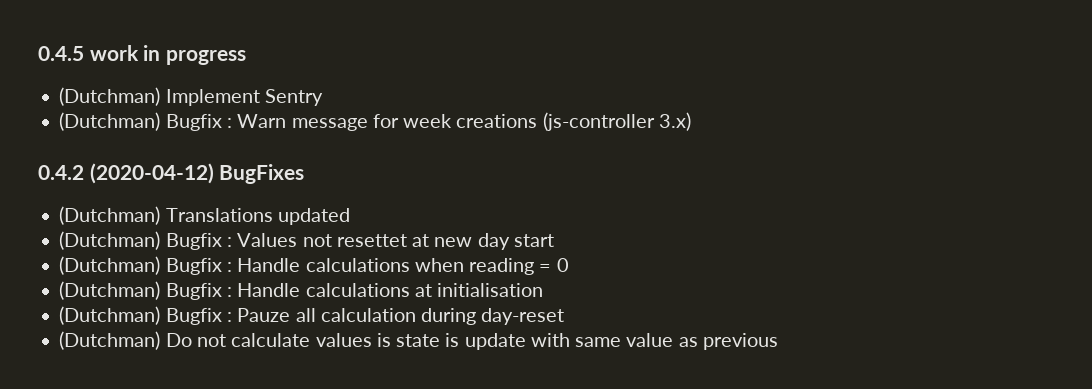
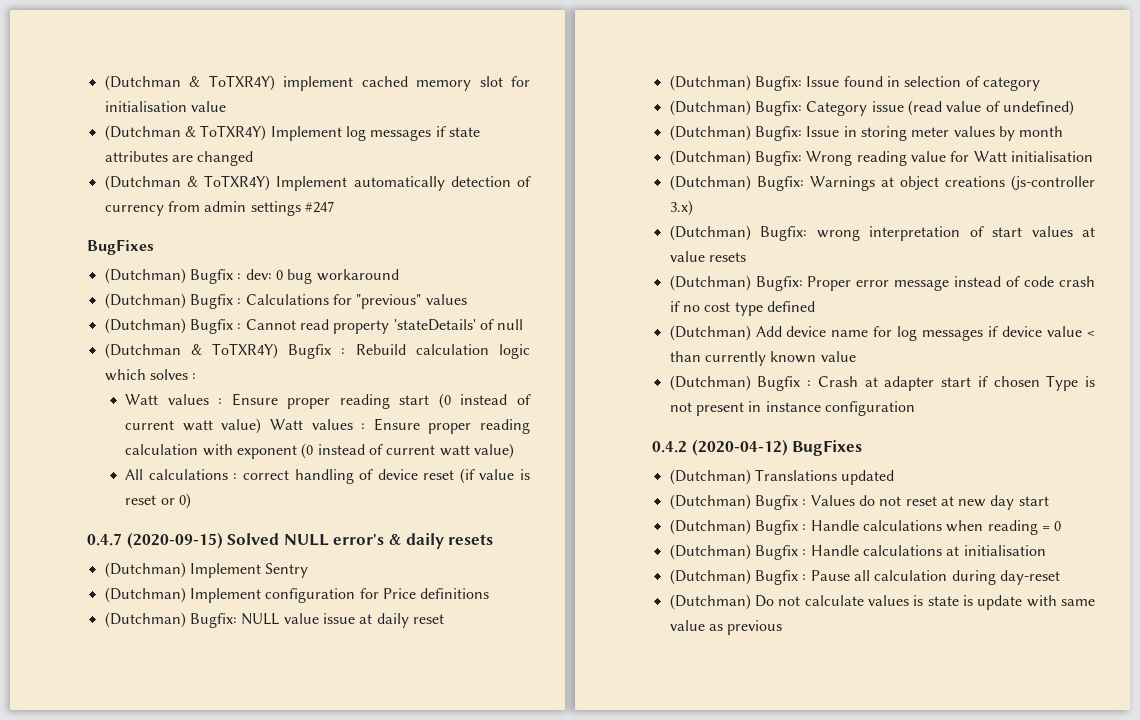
[38,45,246,65] [59,87,323,106] [59,112,691,131] 0.4.5 work in progress // (Dutchman) Implement Sentry // (Dutchman) Bugfix : Warn message for week creations (js-controller 3.x) -> [104,75,530,91] [104,101,226,112] [104,125,480,141] [104,151,254,166] [104,175,531,191] [104,201,334,216] [87,239,154,255] [104,268,399,284] [104,293,467,309] [104,318,524,334] [104,343,530,359] [104,369,197,381] [125,393,531,409] [125,418,530,434] [125,443,514,459] [125,468,530,484] [125,493,191,509] [87,532,494,549] [104,562,309,578] [104,587,490,603] [104,612,444,628] [669,75,1040,91] [669,100,1074,116] [669,125,1064,141] [669,150,1093,166] [669,175,1095,191] [669,200,693,216] [669,225,1095,241] [669,251,746,262] [669,275,1095,291] [669,301,815,316] [669,325,1095,341] [669,351,856,366] [669,375,1095,391] [669,401,915,416] (Dutchman & ToTXR4Y) implement cached memory slot for initialisation value // (Dutchman & ToTXR4Y) Implement log messages if state attributes are changed // (Dutchman & ToTXR4Y) Implement automatically detection of currency from admin settings #247 // BugFixes // (Dutchman) Bugfix : dev: 0 bug workaround // (Dutchman) Bugfix : Calculations for "previous" values // (Dutchman) Bugfix : Cannot read property 'stateDetails' of null // (Dutchman & ToTXR4Y) Bugfix : Rebuild calculation logic which solves : // Watt values : Ensure proper reading start (0 instead of current watt value) Watt values : Ensure proper reading calculation with exponent (0 instead of current watt value) // All calculations : correct handling of device reset (if value is reset or 0) // 0.4.7 (2020-09-15) Solved NULL error's & daily resets // (Dutchman) Implement Sentry // (Dutchman) Implement configuration for Price definitions // (Dutchman) Bugfix: NULL value issue at daily reset // (Dutchman) Bugfix: Issue found in selection of category // (Dutchman) Bugfix: Category issue (read value of undefined) // (Dutchman) Bugfix: Issue in storing meter values by month // (Dutchman) Bugfix: Wrong reading value for Watt initialisation // (Dutchman) Bugfix: Warnings at object creations (js-controller 3.x) // (Dutchman) Bugfix: wrong interpretation of start values at value resets // (Dutchman) Bugfix: Proper error message instead of code crash if no cost type defined // (Dutchman) Add device name for log messages if device value < than currently known value // (Dutchman) Bugfix : Crash at adapter start if chosen Type is not present in instance configuration
[302,234,407,247] not resettet -> [858,495,937,506] do not reset
[237,308,291,322] Pauze -> [810,570,850,581] Pause

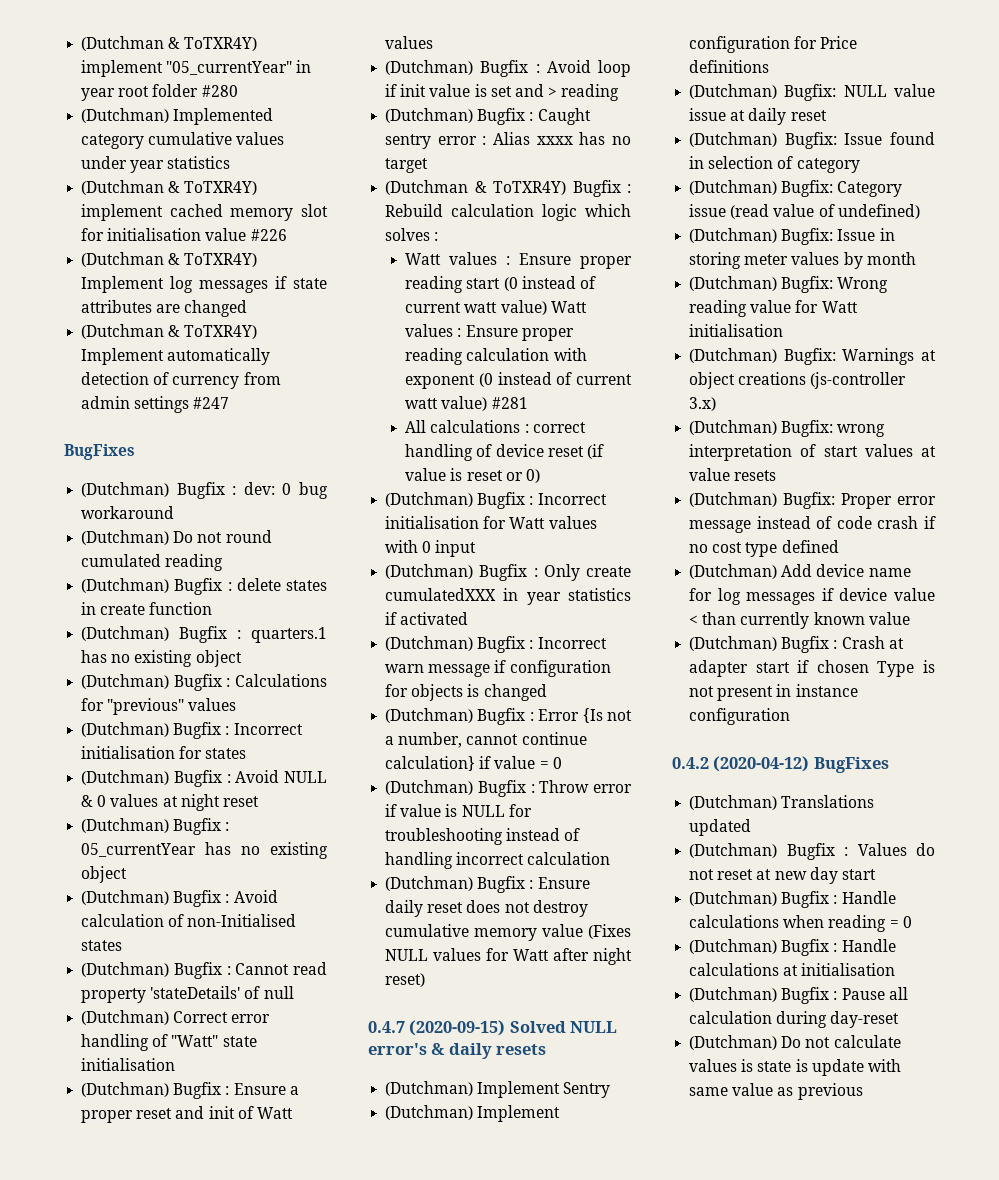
[104,75,354,91] (Dutchman & ToTXR4Y) implement -> [81,36,258,51] [81,60,312,77] [81,84,238,101] [81,108,274,125] [81,132,285,149] [81,156,231,173] [81,180,258,195] [81,204,164,221] (Dutchman & ToTXR4Y) implement "05_currentYear" in year root folder #280 // (Dutchman) Implemented category cumulative values under year statistics // (Dutchman & ToTXR4Y) implement
(226, 106) none -> [250,229,287,241] #226
(399, 275) none -> [81,530,272,545] [81,554,224,571] [81,578,327,595] [81,602,213,615] [81,626,327,643] [81,650,242,667] // (Dutchman) Do not round cumulated reading // (Dutchman) Bugfix : delete states in create function // (Dutchman) Bugfix : quarters.1 has no existing object
(467, 299) none -> [81,722,303,739] [81,746,247,759] [81,770,327,787] [81,794,259,811] [81,818,230,835] [81,842,328,859] [81,866,128,883] [81,890,278,907] [81,914,297,927] [81,940,123,951] // (Dutchman) Bugfix : Incorrect initialisation for states // (Dutchman) Bugfix : Avoid NULL & 0 values at night reset // (Dutchman) Bugfix : 05_currentYear has no existing object // (Dutchman) Bugfix : Avoid calculation of non-Initialised states
(524, 324) none -> [81,1010,271,1025] [81,1034,257,1051] [81,1058,176,1071] [81,1082,299,1099] [81,1106,293,1123] [385,36,434,49] [385,60,631,77] [385,84,620,101] [385,108,591,125] [385,132,631,149] [385,158,429,173] // (Dutchman) Correct error handling of "Watt" state initialisation // (Dutchman) Bugfix : Ensure a proper reset and init of Watt values // (Dutchman) Bugfix : Avoid loop if init value is set and > reading // (Dutchman) Bugfix : Caught sentry error : Alias xxxx has no target
(514, 451) none -> [491,397,528,409] #281
(191, 501) none -> [385,492,607,509] [385,516,597,529] [385,540,477,557] [385,564,631,581] [385,588,631,605] [385,612,469,625] [385,636,607,653] [385,660,611,677] [385,684,547,701] [385,708,632,725] [385,732,587,748] [385,756,562,771] [385,780,632,797] [385,804,532,817] [385,828,581,845] [385,852,611,869] [385,876,590,893] [385,900,588,917] [385,924,631,941] [385,948,632,965] [385,973,426,987] // (Dutchman) Bugfix : Incorrect initialisation for Watt values with 0 input // (Dutchman) Bugfix : Only create cumulatedXXX in year statistics if activated // (Dutchman) Bugfix : Incorrect warn message if configuration for objects is changed // (Dutchman) Bugfix : Error {Is not a number, cannot continue calculation} if value = 0 // (Dutchman) Bugfix : Throw error if value is NULL for troubleshooting instead of handling incorrect calculation // (Dutchman) Bugfix : Ensure daily reset does not destroy cumulative memory value (Fixes NULL values for Watt after night reset)

